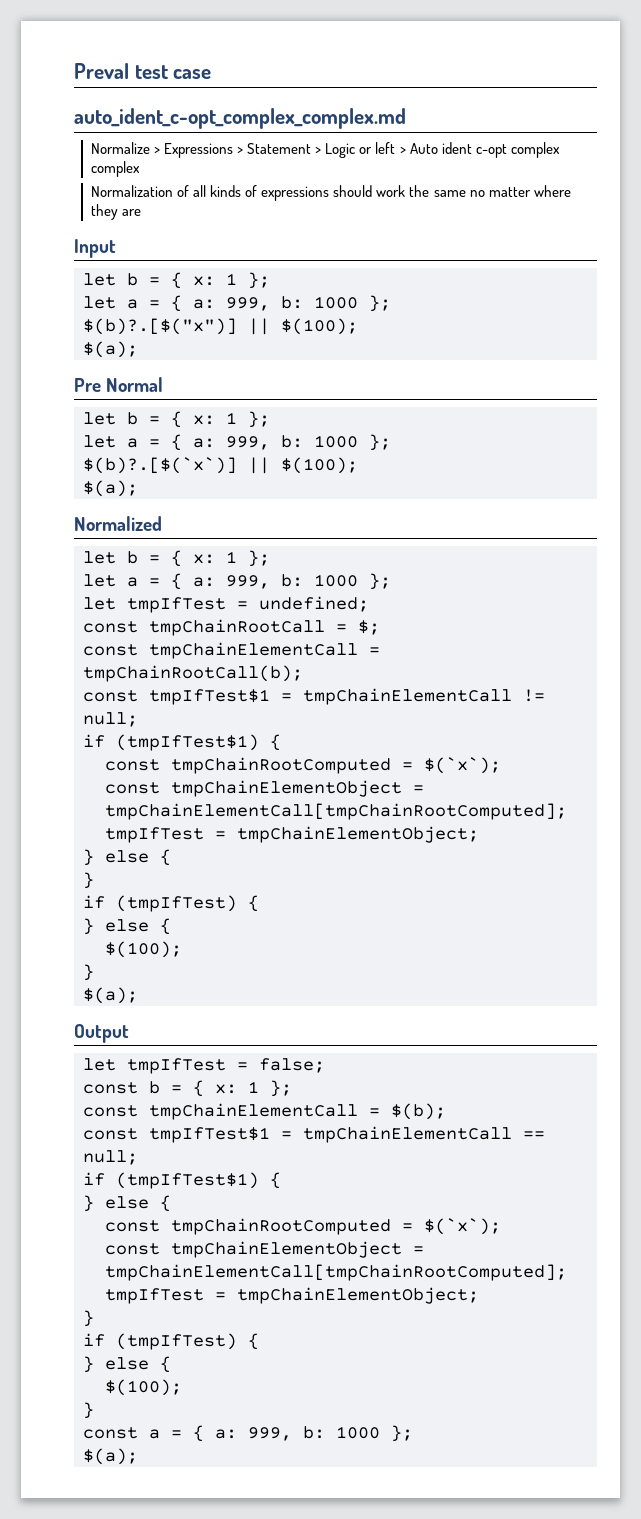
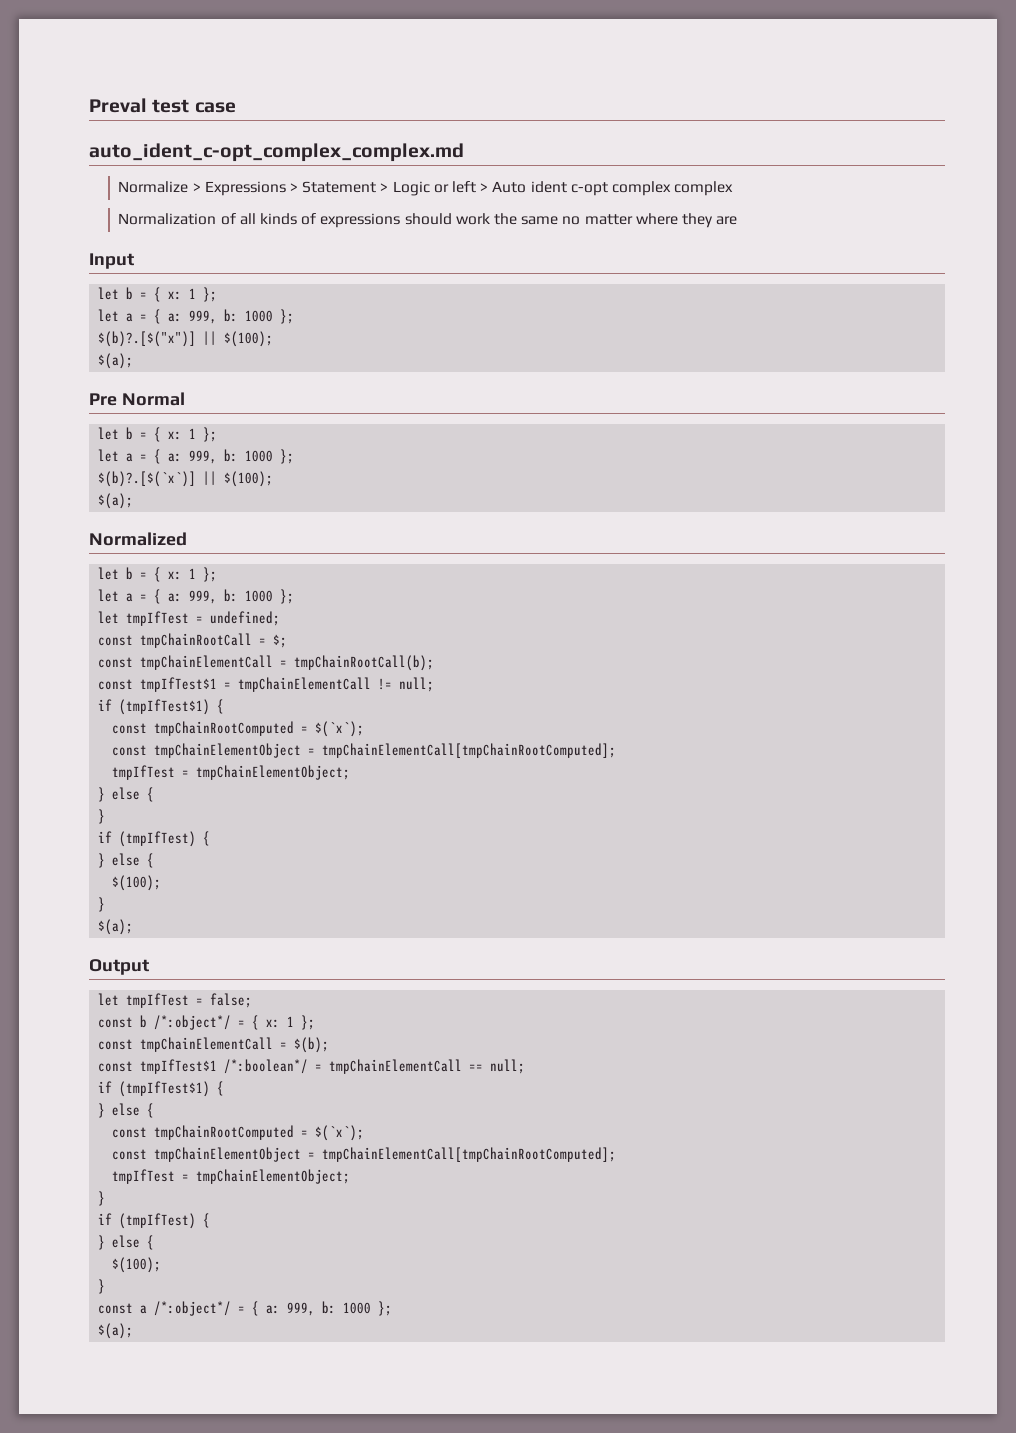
(160, 1087) none -> [154,1015,232,1030] /*:object*/
(270, 1135) none -> [224,1059,309,1074] /*:boolean*/
(160, 1434) none -> [154,1301,232,1316] /*:object*/

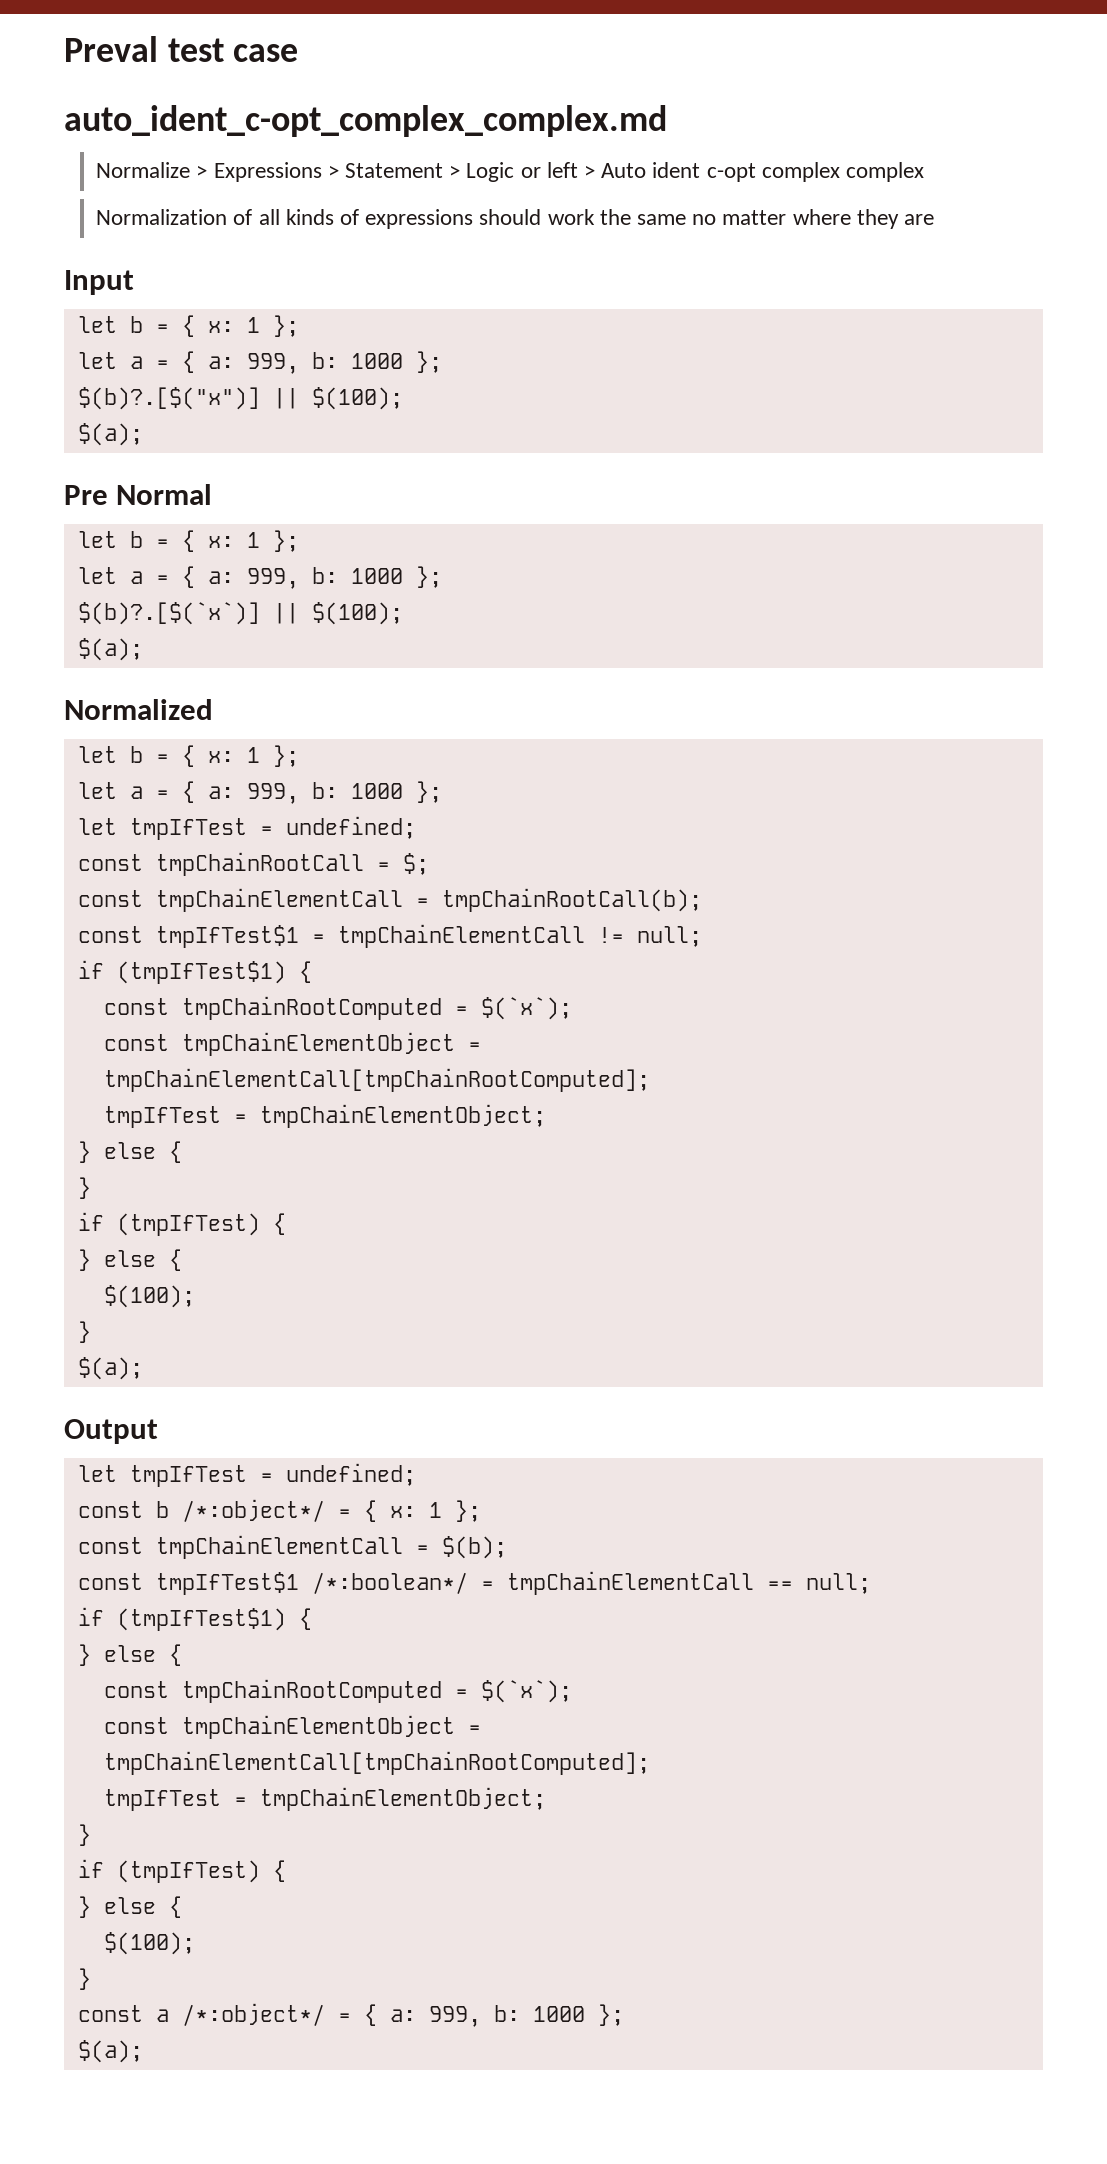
[210,993,253,1008] false; -> [285,1463,416,1486] undefined;

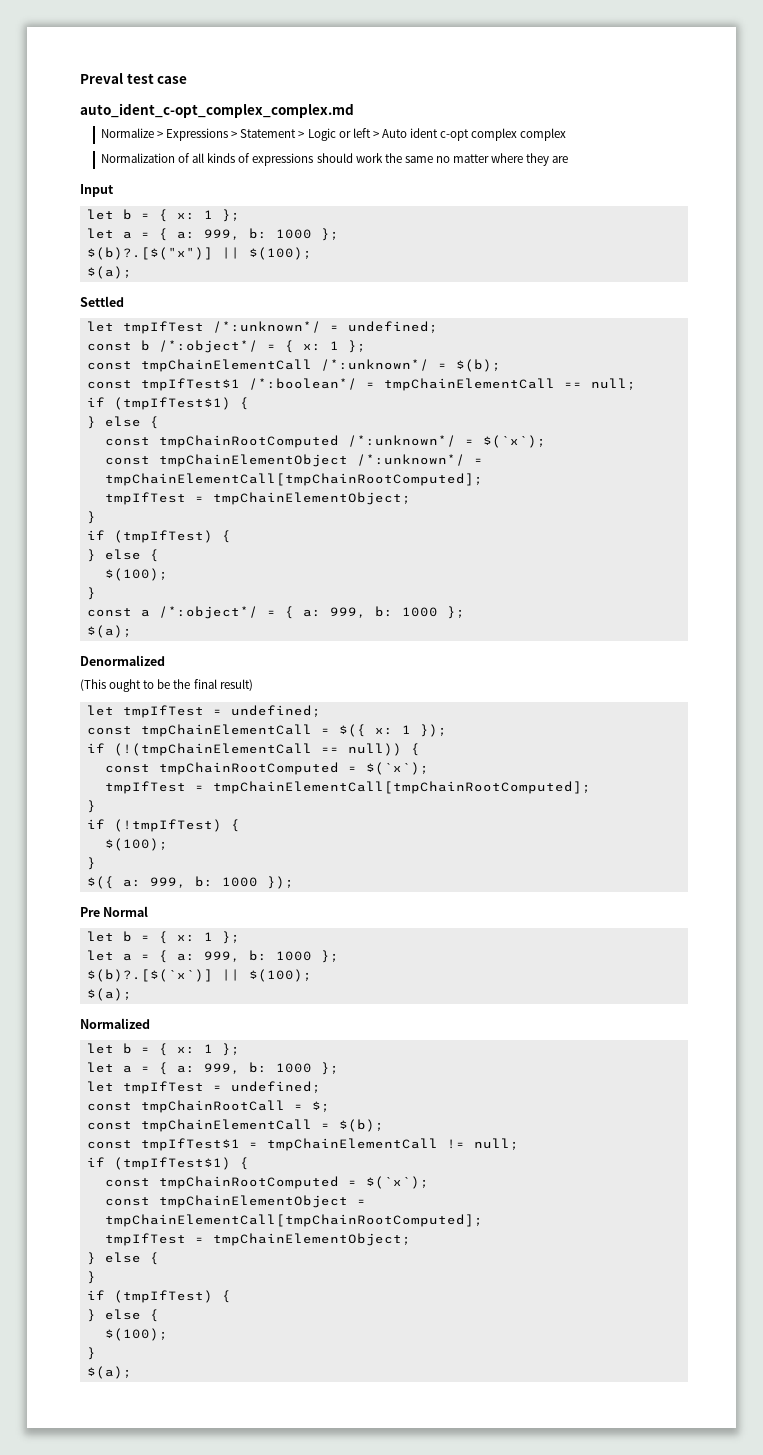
(143, 434) none -> [80,296,124,307] [86,321,438,334] [86,340,366,353] [86,359,501,372] [86,378,636,391] [86,397,249,410] [86,416,159,429] [104,435,546,448] [104,454,483,467] [104,473,483,486] [104,492,411,505] [86,511,96,524] [86,530,231,543] [86,549,159,562] [104,568,168,581] [86,587,96,600] [86,606,465,619] [86,625,132,638] [80,655,165,666] [80,679,253,692] [86,705,321,718] [86,724,447,737] [86,743,420,756] [104,762,429,775] [104,781,591,794] [86,800,96,813] [86,819,240,832] [104,838,168,851] [86,857,96,870] [86,876,294,889] // Settled // let tmpIfTest /*:unknown*/ = undefined; // const b /*:object*/ = { x: 1 }; // const tmpChainElementCall /*:unknown*/ = $(b); // const tmpIfTest$1 /*:boolean*/ = tmpChainElementCall == null; // if (tmpIfTest$1) { // } else { // const tmpChainRootComputed /*:unknown*/ = $(`x`); // const tmpChainElementObject /*:unknown*/ = tmpChainElementCall[tmpChainRootComputed]; // tmpIfTest = tmpChainElementObject; // } // if (tmpIfTest) { // } else { // $(100); // } // const a /*:object*/ = { a: 999, b: 1000 }; // $(a); // Denormalized // (This ought to be the final result) // let tmpIfTest = undefined; // const tmpChainElementCall = $({ x: 1 }); // if (!(tmpChainElementCall == null)) { // const tmpChainRootComputed = $(`x`); // tmpIfTest = tmpChainElementCall[tmpChainRootComputed]; // } // if (!tmpIfTest) { // $(100); // } // $({ a: 999, b: 1000 });
[441,888,702,912] tmpChainRootCall(b); -> [338,1119,384,1132] $(b);
[64,1419,158,1444] [77,1463,416,1487] [77,1499,481,1522] [77,1535,507,1559] [77,1571,871,1595] [77,1607,312,1631] [77,1644,182,1666] [103,1679,572,1703] [103,1715,481,1739] [103,1751,650,1775] [103,1787,546,1811] [77,1824,91,1846] [77,1859,286,1883] [77,1896,182,1918] [103,1932,195,1955] [77,1968,91,1990] [77,2003,624,2027] [77,2040,143,2063] // Output // let tmpIfTest = undefined; // const b /*:object*/ = { x: 1 }; // const tmpChainElementCall = $(b); // const tmpIfTest$1 /*:boolean*/ = tmpChainElementCall == null; // if (tmpIfTest$1) { // } else { // const tmpChainRootComputed = $(`x`); // const tmpChainElementObject = tmpChainElementCall[tmpChainRootComputed]; // tmpIfTest = tmpChainElementObject; // } // if (tmpIfTest) { // } else { // $(100); // } // const a /*:object*/ = { a: 999, b: 1000 }; // $(a); -> (132, 1372) none

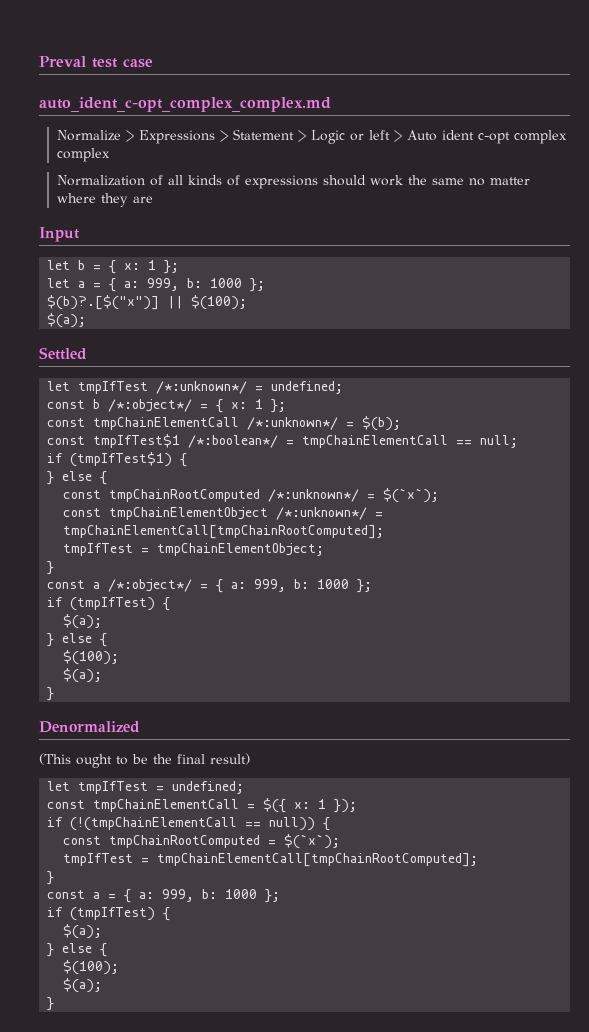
[86,530,231,543] [86,549,159,562] [104,568,168,581] [86,587,96,600] // if (tmpIfTest) { // } else { // $(100); // } -> (55, 568) none
[86,625,132,638] $(a); -> [47,597,171,611] [63,614,103,629] [47,633,108,647] [63,650,120,665] [63,668,103,683] [47,687,55,701] if (tmpIfTest) { // $(a); // } else { // $(100); // $(a); // }
[86,819,240,832] [104,838,168,851] [86,857,96,870] [86,876,294,889] [80,906,149,917] [86,931,240,944] [86,950,339,963] [86,969,312,982] [86,988,132,1001] [80,1018,150,1029] [86,1043,240,1056] [86,1062,339,1075] [86,1081,321,1094] [86,1100,330,1113] [86,1119,384,1132] [86,1138,519,1151] [86,1157,249,1170] [104,1176,429,1189] [104,1195,366,1208] [104,1214,483,1227] [104,1233,411,1246] [86,1252,159,1265] [86,1271,96,1284] [86,1290,231,1303] [86,1309,159,1322] [104,1328,168,1341] [86,1347,96,1360] [86,1366,132,1379] if (!tmpIfTest) { // $(100); // } // $({ a: 999, b: 1000 }); // Pre Normal // let b = { x: 1 }; // let a = { a: 999, b: 1000 }; // $(b)?.[$(`x`)] || $(100); // $(a); // Normalized // let b = { x: 1 }; // let a = { a: 999, b: 1000 }; // let tmpIfTest = undefined; // const tmpChainRootCall = $; // const tmpChainElementCall = $(b); // const tmpIfTest$1 = tmpChainElementCall != null; // if (tmpIfTest$1) { // const tmpChainRootComputed = $(`x`); // const tmpChainElementObject = tmpChainElementCall[tmpChainRootComputed]; // tmpIfTest = tmpChainElementObject; // } else { // } // if (tmpIfTest) { // } else { // $(100); // } // $(a); -> [47,889,281,903] [47,907,171,921] [63,924,103,939] [47,943,108,957] [63,960,120,975] [63,978,103,993] [47,997,55,1011] const a = { a: 999, b: 1000 }; // if (tmpIfTest) { // $(a); // } else { // $(100); // $(a); // }

